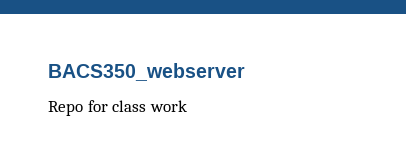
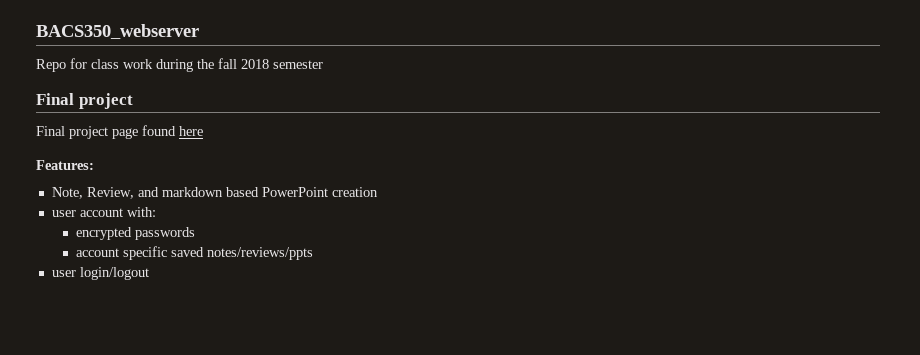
(187, 106) none -> [156,58,323,72] [36,93,133,109] [36,125,203,139] [36,160,94,170] [51,187,378,199] [51,207,156,217] [76,227,196,240] [76,246,314,260] [51,267,149,280] during the fall 2018 semester // Final project // Final project page found here // Features: // Note, Review, and markdown based PowerPoint creation // user account with: // encrypted passwords // account specific saved notes/reviews/ppts // user login/logout

